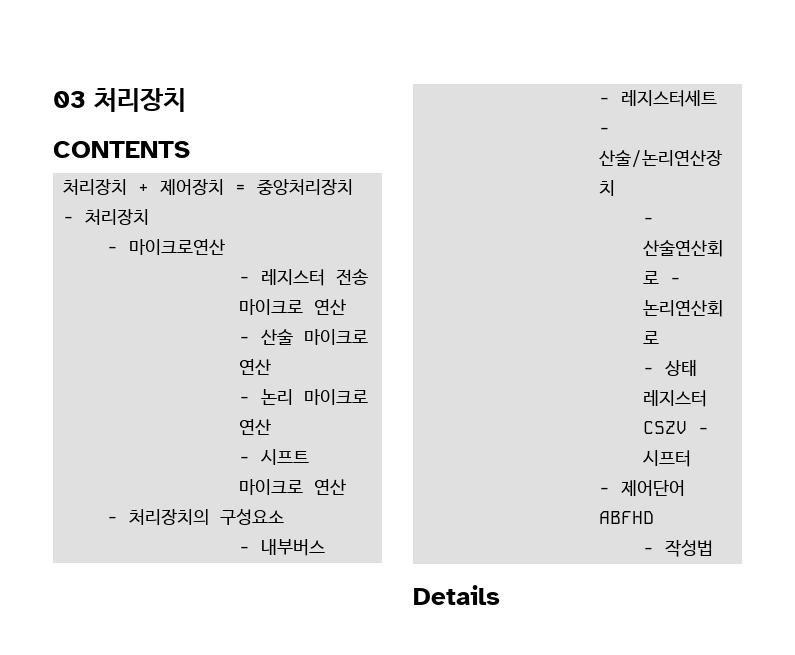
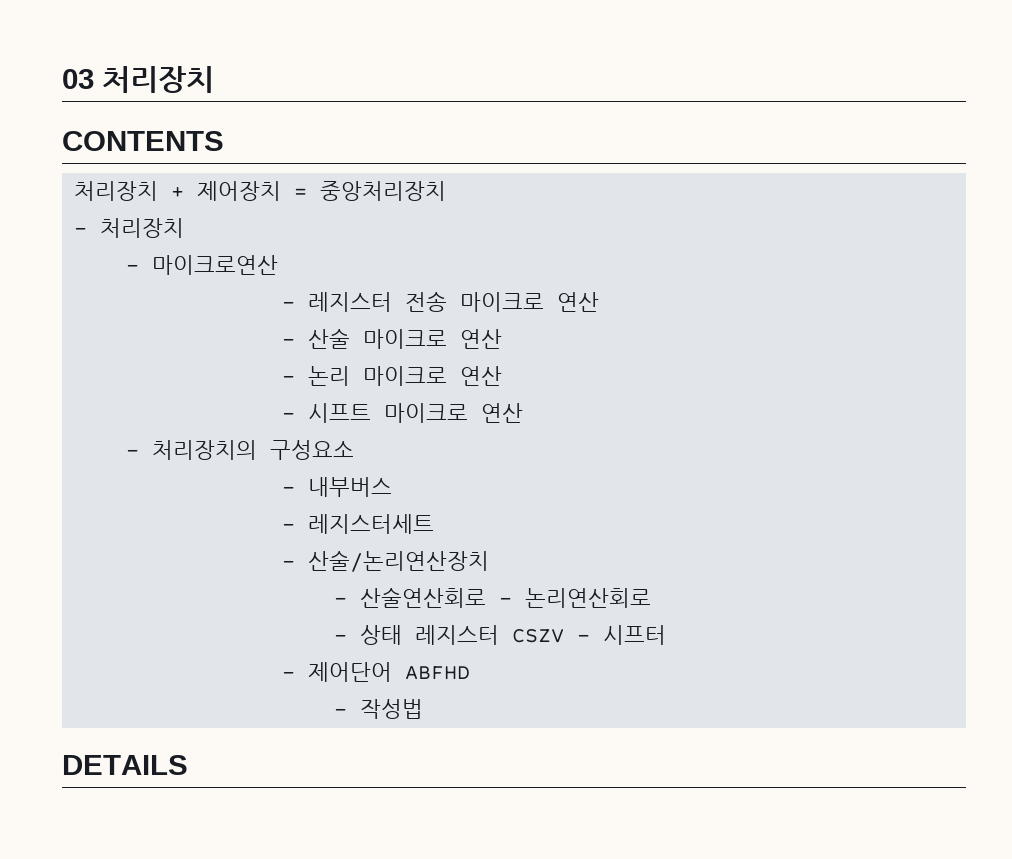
[413,585,500,605] Details -> [62,755,188,775] DETAILS

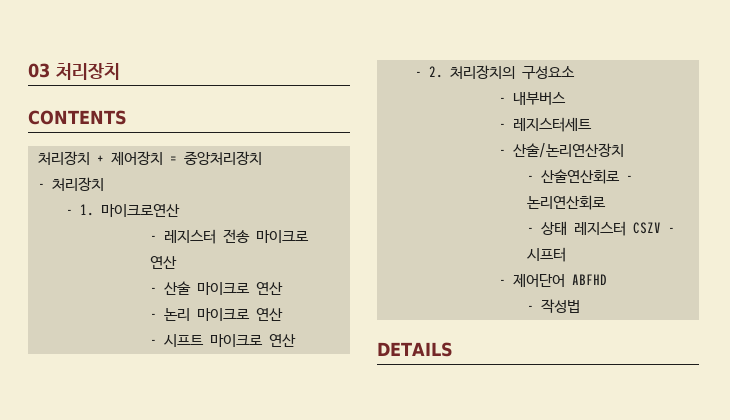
(139, 268) none -> [79,204,94,216] 1.
(139, 453) none -> [428,66,443,78] 2.

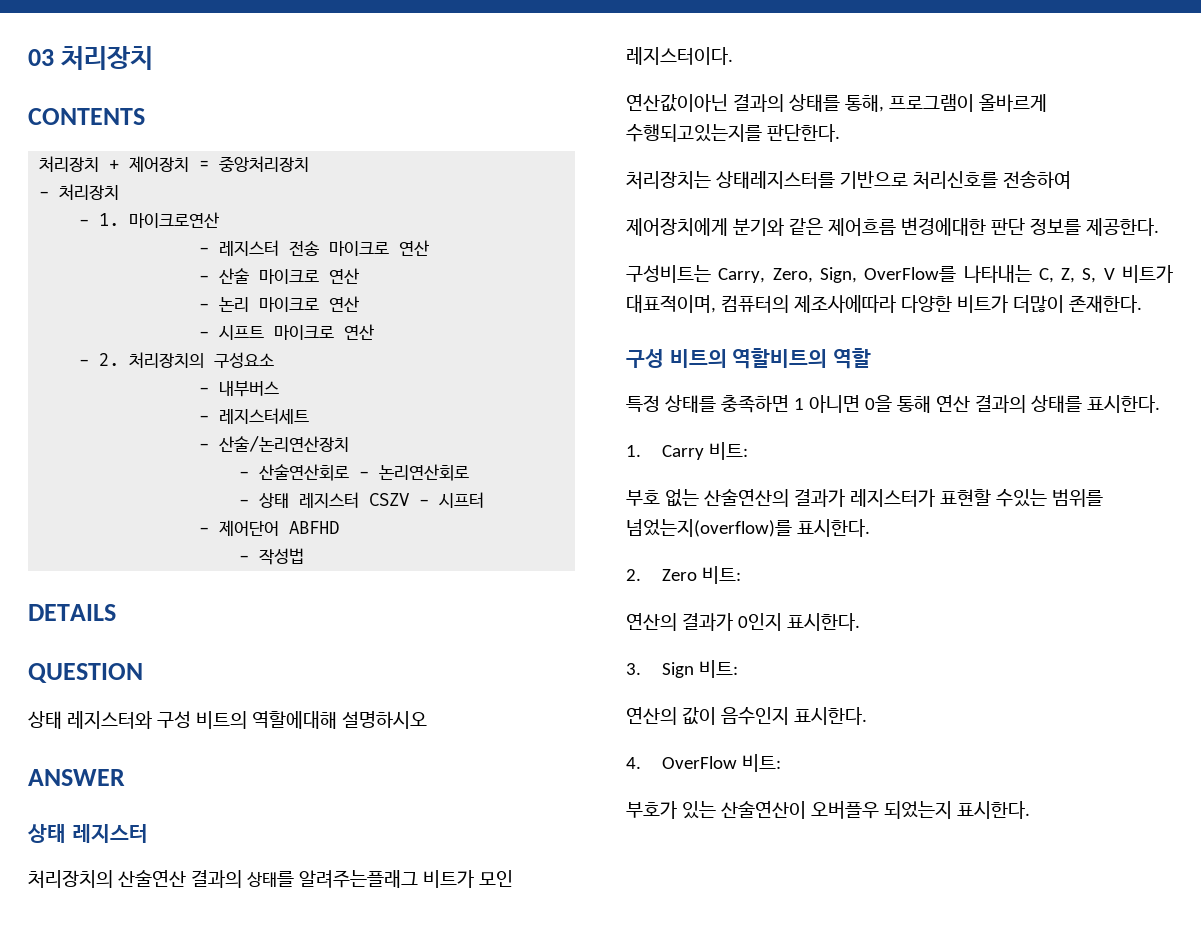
(453, 349) none -> [28,663,143,683] [28,711,427,729] [28,769,125,786] [27,824,148,843] [28,870,513,888] [626,47,733,65] [626,94,1047,112] [626,124,840,142] [626,170,1071,189] [626,217,1159,236] [626,265,1173,283] [626,295,1142,313] [626,348,871,369] [626,395,1160,413] [626,442,749,460] [626,489,1103,507] [626,519,870,537] [626,566,742,584] [626,613,860,631] [626,660,739,678] [626,707,867,725] [626,754,782,772] [626,801,1030,819] // QUESTION // 상태 레지스터와 구성 비트의 역할에대해 설명하시오 // ANSWER // 상태 레지스터 // 처리장치의 산술연산 결과의 상태를 알려주는플래그 비트가 모인 레지스터이다. // 연산값이아닌 결과의 상태를 통해, 프로그램이 올바르게 수행되고있는지를 판단한다. // 처리장치는 상태레지스터를 기반으로 처리신호를 전송하여 // 제어장치에게 분기와 같은 제어흐름 변경에대한 판단 정보를 제공한다. // 구성비트는 Carry, Zero, Sign, OverFlow를 나타내는 C, Z, S, V 비트가 대표적이며, 컴퓨터의 제조사에따라 다양한 비트가 더많이 존재한다. // 구성 비트의 역할비트의 역할 // 특정 상태를 충족하면 1 아니면 0을 통해 연산 결과의 상태를 표시한다. // 1. Carry 비트: // 부호 없는 산술연산의 결과가 레지스터가 표현할 수있는 범위를 넘었는지(overflow)를 표시한다. // 2. Zero 비트: // 연산의 결과가 0인지 표시한다. // 3. Sign 비트: // 연산의 값이 음수인지 표시한다. // 4. OverFlow 비트: // 부호가 있는 산술연산이 오버플우 되었는지 표시한다.

